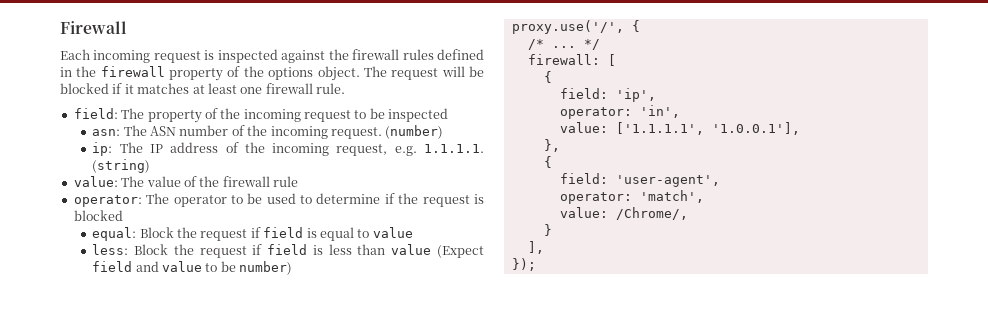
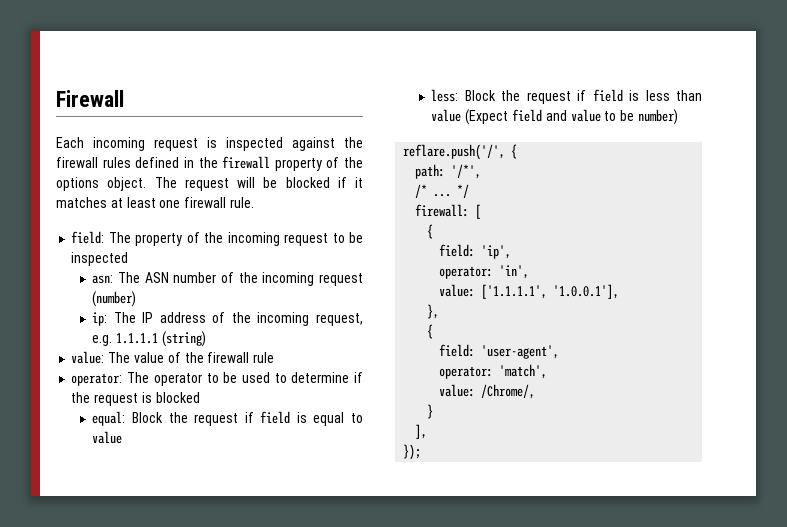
[330,127,382,139] request. -> [318,273,363,286] request
[423,144,484,153] 1.1.1.1. -> [116,333,159,344] 1.1.1.1
[511,20,640,34] proxy.use('/', { -> [403,144,518,160] [415,164,482,179] reflare.push('/', { // path: '/*',

